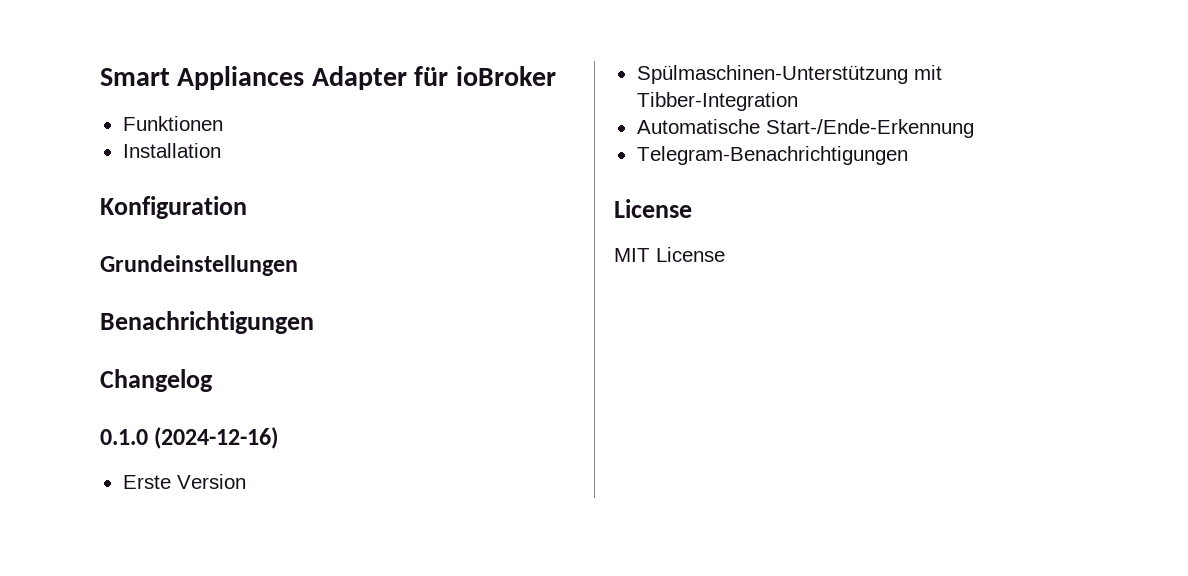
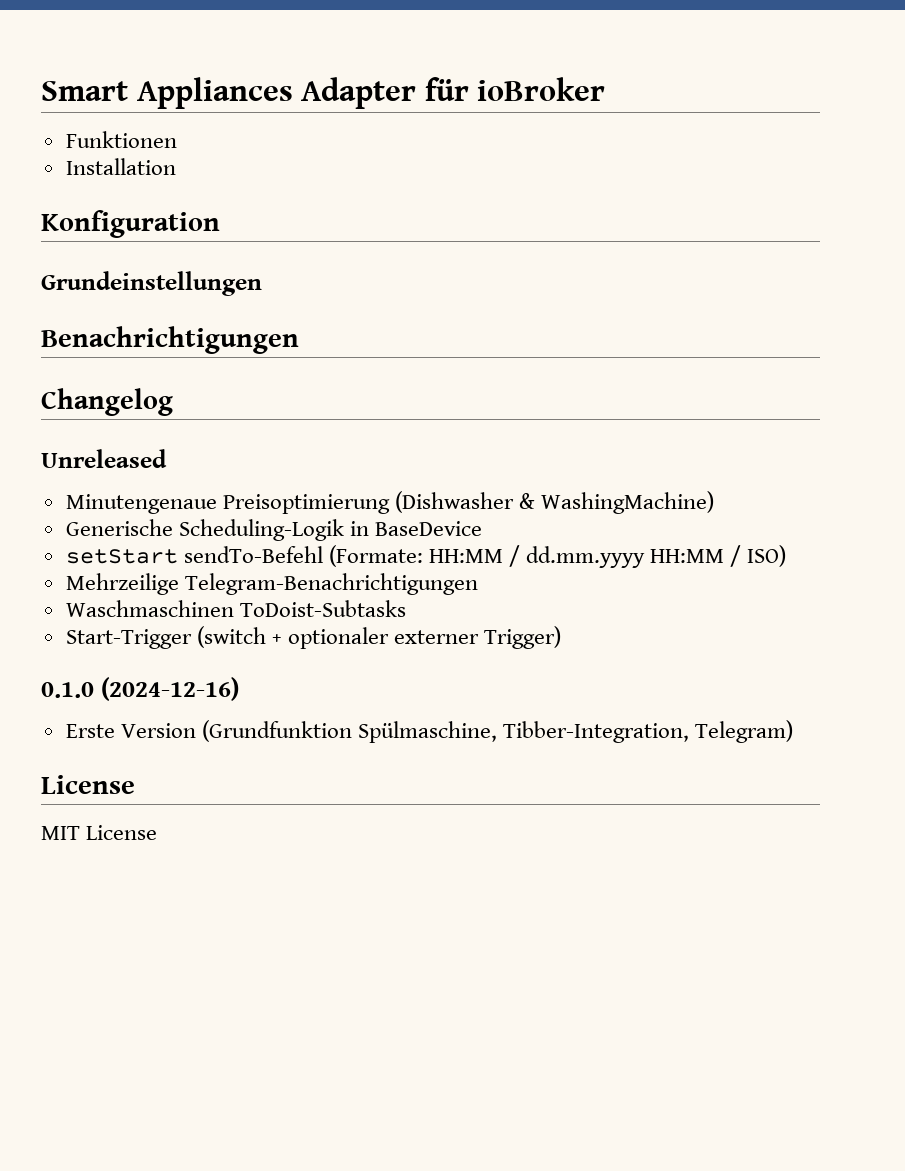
[100,427,279,449] [122,474,246,489] [636,65,942,84] [636,92,798,111] [636,119,974,138] [636,146,908,165] 0.1.0 (2024-12-16) // Erste Version // Spülmaschinen-Unterstützung mit Tibber-Integration // Automatische Start-/Ende-Erkennung // Telegram-Benachrichtigungen -> [41,449,167,468] [65,491,715,514] [65,519,482,541] [65,545,787,568] [65,573,478,595] [65,600,406,617] [65,626,562,649] [41,677,239,701] [65,720,794,743] Unreleased // Minutengenaue Preisoptimierung (Dishwasher & WashingMachine) // Generische Scheduling-Logik in BaseDevice // setStart sendTo-Befehl (Formate: HH:MM / dd.mm.yyyy HH:MM / ISO) // Mehrzeilige Telegram-Benachrichtigungen // Waschmaschinen ToDoist-Subtasks // Start-Trigger (switch + optionaler externer Trigger) // 0.1.0 (2024-12-16) // Erste Version (Grundfunktion Spülmaschine, Tibber-Integration, Telegram)

